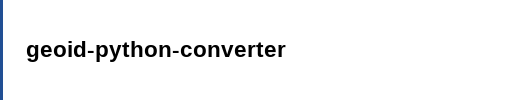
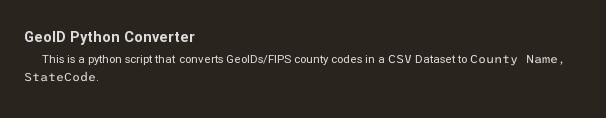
[26,41,286,62] geoid-python-converter -> [24,31,195,45] [41,54,567,66] [24,71,99,82] GeoID Python Converter // This is a python script that converts GeoIDs/FIPS county codes in a CSV Dataset to County Name, StateCode.

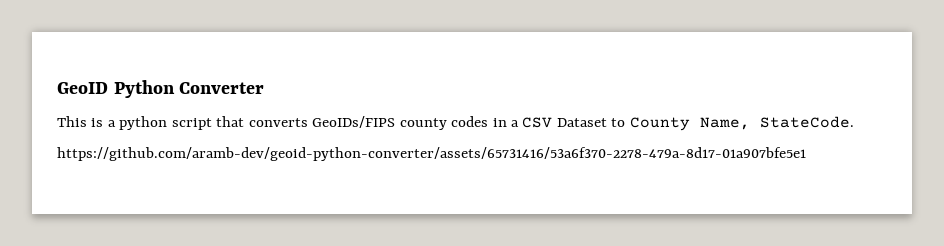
(99, 76) none -> [57,147,806,161] // https://github.com/aramb-dev/geoid-python-converter/assets/65731416/53a6f370-2278-479a-8d17-01a907bfe5e1

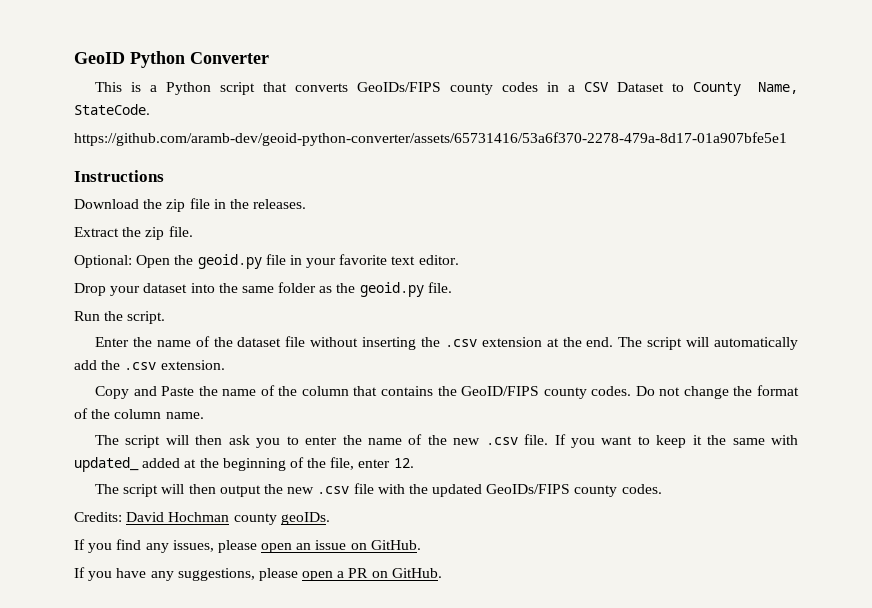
[119,116,168,130] python -> [166,82,212,95] Python
(806, 154) none -> [74,170,164,182] [74,198,307,212] [74,226,193,240] [74,254,459,269] [74,282,452,297] [74,311,166,324] [95,336,798,350] [74,360,225,370] [95,385,800,399] [74,408,204,419] [95,434,798,448] [74,457,414,472] [95,483,662,497] [74,512,330,525] [74,539,421,553] [74,567,442,581] // Instructions // Download the zip file in the releases. // Extract the zip file. // Optional: Open the geoid.py file in your favorite text editor. // Drop your dataset into the same folder as the geoid.py file. // Run the script. // Enter the name of the dataset file without inserting the .csv extension at the end. The script will automatically add the .csv extension. // Copy and Paste the name of the column that contains the GeoID/FIPS county codes. Do not change the format of the column name. // The script will then ask you to enter the name of the new .csv file. If you want to keep it the same with updated_ added at the beginning of the file, enter 12. // The script will then output the new .csv file with the updated GeoIDs/FIPS county codes. // Credits: David Hochman county geoIDs. // If you find any issues, please open an issue on GitHub. // If you have any suggestions, please open a PR on GitHub.

